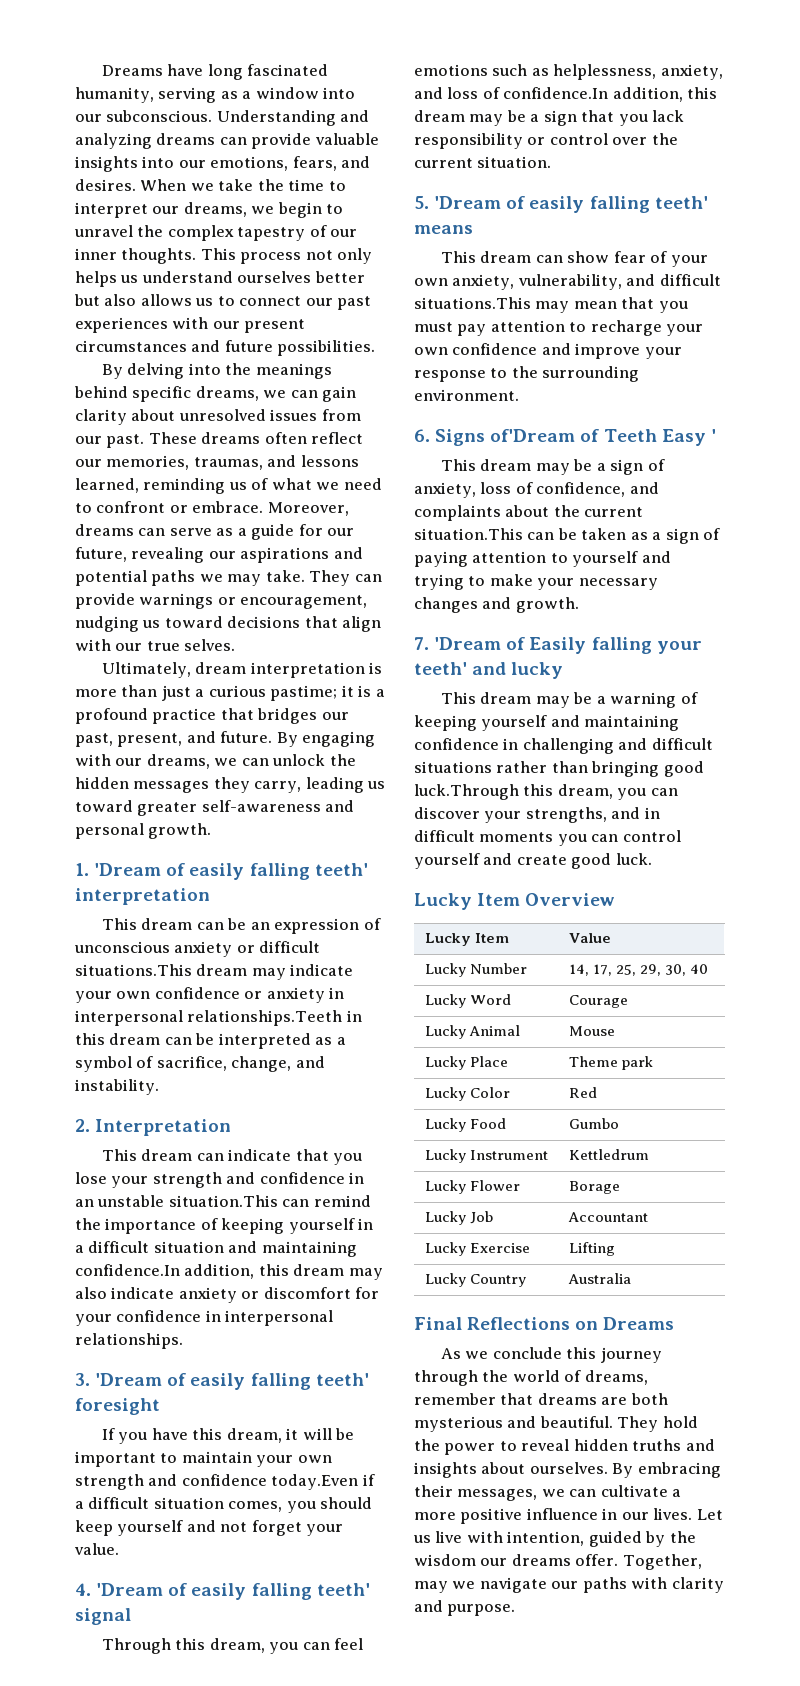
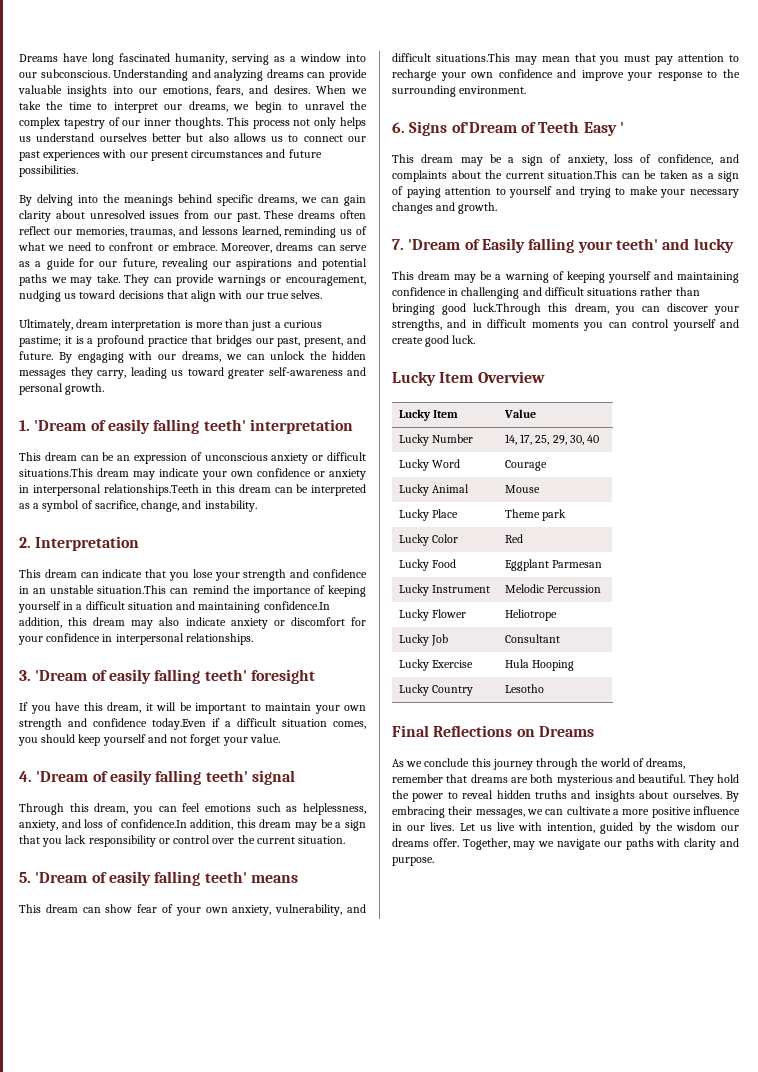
[568,1118,619,1129] Gumbo -> [504,559,603,571] Eggplant Parmesan
[568,1149,649,1160] Kettledrum -> [504,584,602,593] Melodic Percussion
[568,1181,620,1194] Borage -> [504,609,557,621] Heliotrope
[567,1212,648,1222] Accountant -> [504,634,560,643] Consultant
[568,1242,615,1256] Lifting -> [504,659,575,671] Hula Hooping
[567,1273,631,1284] Australia -> [504,684,544,693] Lesotho

